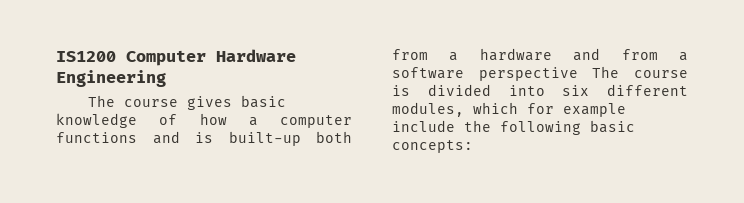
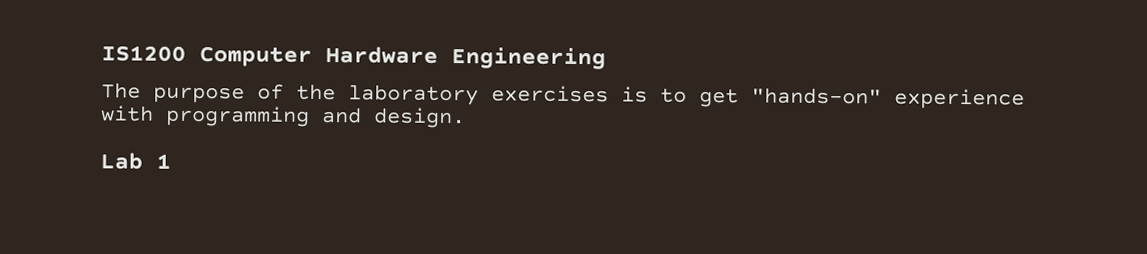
[123,95,286,110] [56,113,352,128] [56,131,352,146] [392,48,688,61] [392,66,688,81] [392,84,688,96] [392,102,626,117] [392,120,635,135] [392,140,473,153] course gives basic knowledge of how a computer functions and is built-up both from a hardware and from a software perspective The course is divided into six different modules, which for example include the following basic concepts: -> [153,83,1025,110] [101,105,466,129] [100,152,171,170] purpose of the laboratory exercises is to get "hands-on" experience with programming and design. // Lab 1

